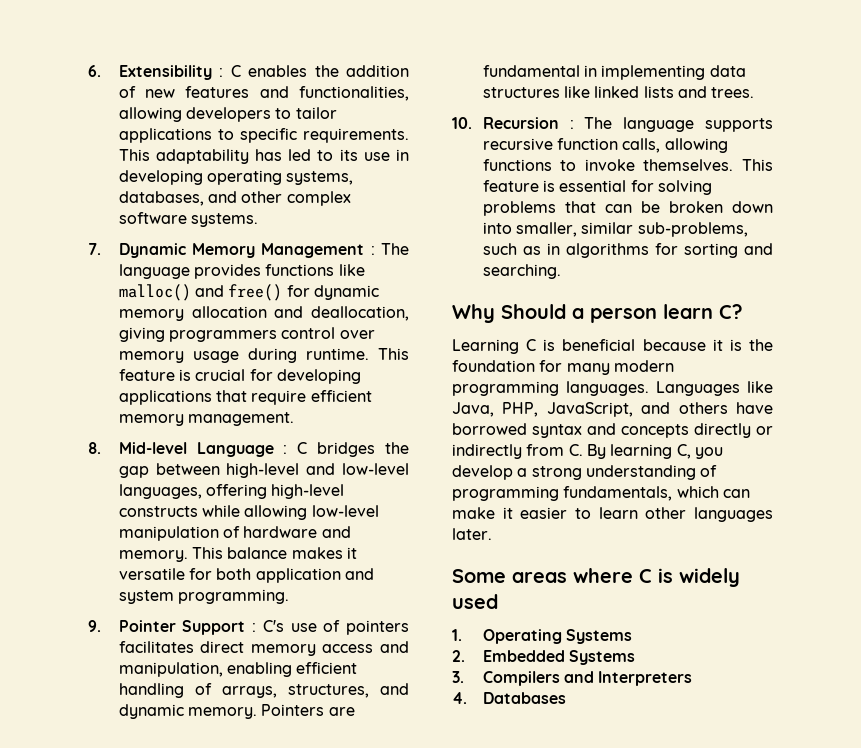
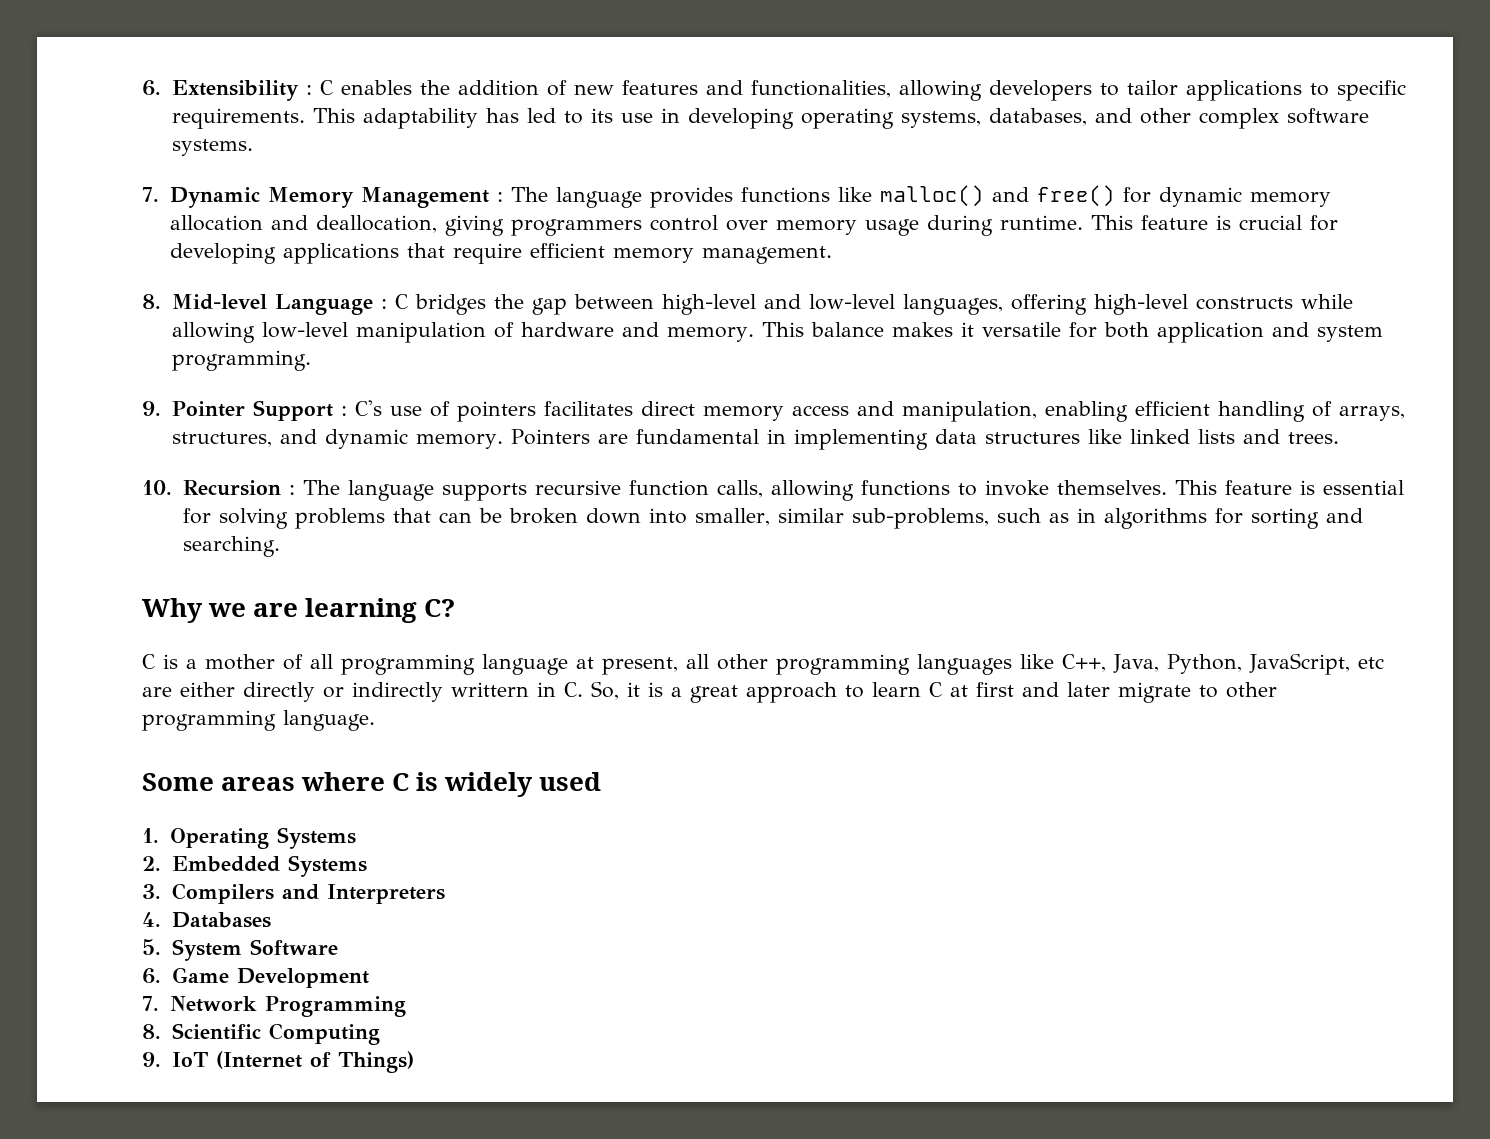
[501,304,713,323] Should a person learn -> [208,598,418,623] we are learning
[452,339,773,354] [452,360,674,375] [452,381,773,396] [452,402,773,417] [452,423,773,438] [452,444,723,459] [452,465,718,480] [452,486,750,501] [452,507,773,522] [452,528,492,540] Learning C is beneficial because it is the foundation for many modern programming languages. Languages like Java, PHP, JavaScript, and others have borrowed syntax and concepts directly or indirectly from C. By learning C, you develop a strong understanding of programming fundamentals, which can make it easier to learn other languages later. -> [142,653,1384,675] [142,681,1277,703] [142,710,375,731] C is a mother of all programming language at present, all other programming languages like C++, Java, Python, JavaScript, etc are either directly or indirectly writtern in C. So, it is a great approach to learn C at first and later migrate to other programming language.
(566, 698) none -> [142,939,338,961] [142,967,369,988] [142,996,406,1017] [142,1023,380,1045] [142,1051,414,1073] // 5. System Software // 6. Game Development // 7. Network Programming // 8. Scientific Computing // 9. IoT (Internet of Things)

